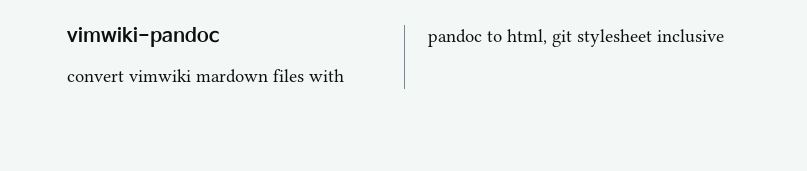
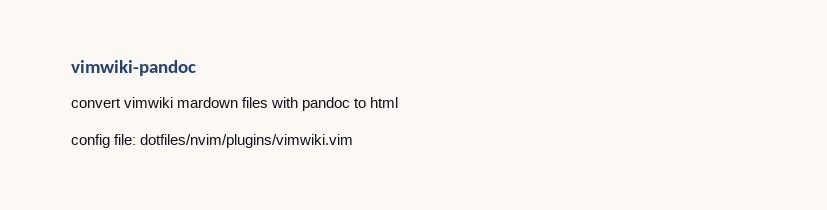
[507,29,724,47] html, git stylesheet inclusive -> [370,97,399,108] [71,134,354,148] html // config file: dotfiles/nvim/plugins/vimwiki.vim

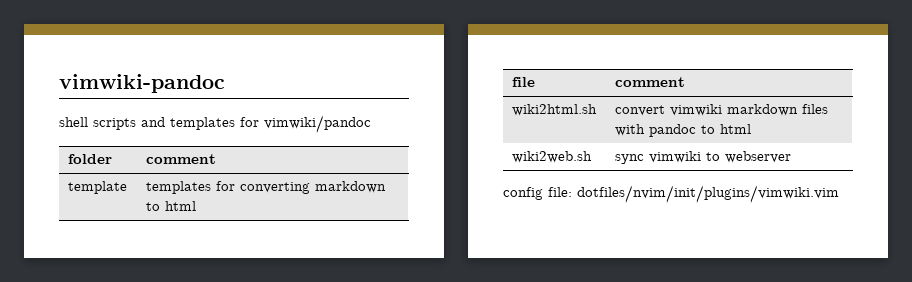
(196, 68) none -> [59,115,371,133] [68,154,113,164] [146,154,217,164] [68,181,128,194] [146,181,387,194] [146,201,197,211] [512,77,536,87] [615,77,686,87] [512,104,598,116] shell scripts and templates for vimwiki/pandoc // folder | comment // template | templates for converting markdown to html // file | comment // wiki2html.sh |
[177,97,239,108] mardown -> [727,104,799,116] markdown
(399, 102) none -> [512,151,593,163] [615,151,792,164] // wiki2web.sh | sync vimwiki to webserver
[140,134,354,148] dotfiles/nvim/plugins/vimwiki.vim -> [577,185,839,203] dotfiles/nvim/init/plugins/vimwiki.vim

